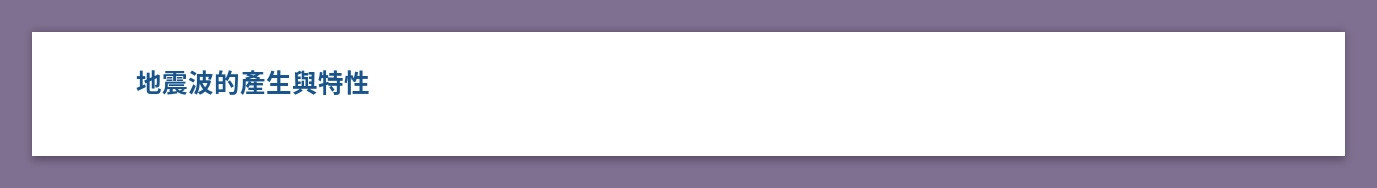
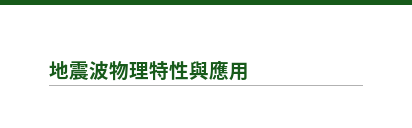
[214,70,370,96] 的產生與特性 -> [109,60,249,81] 物理特性與應用

